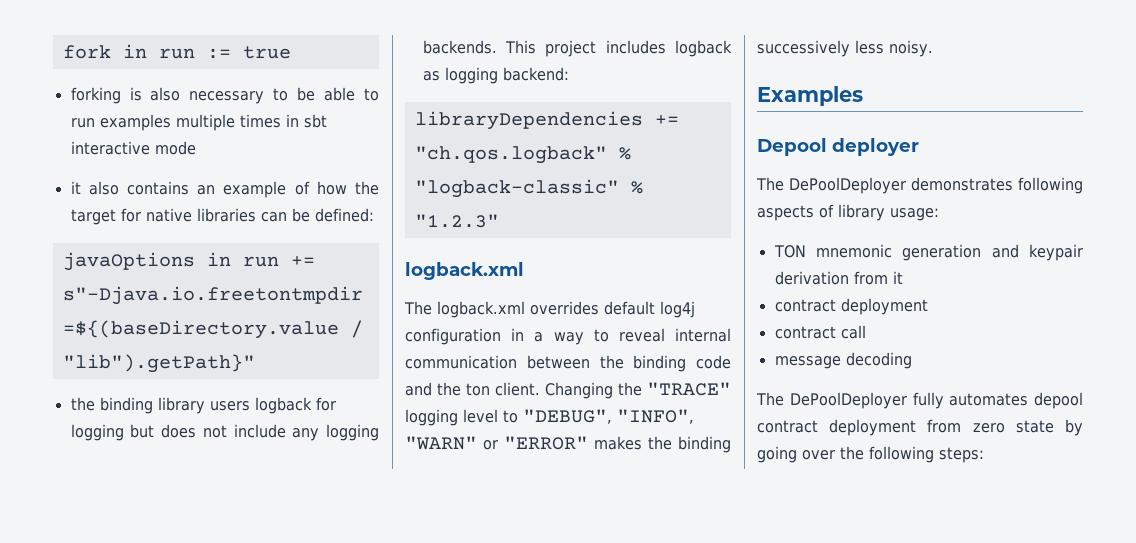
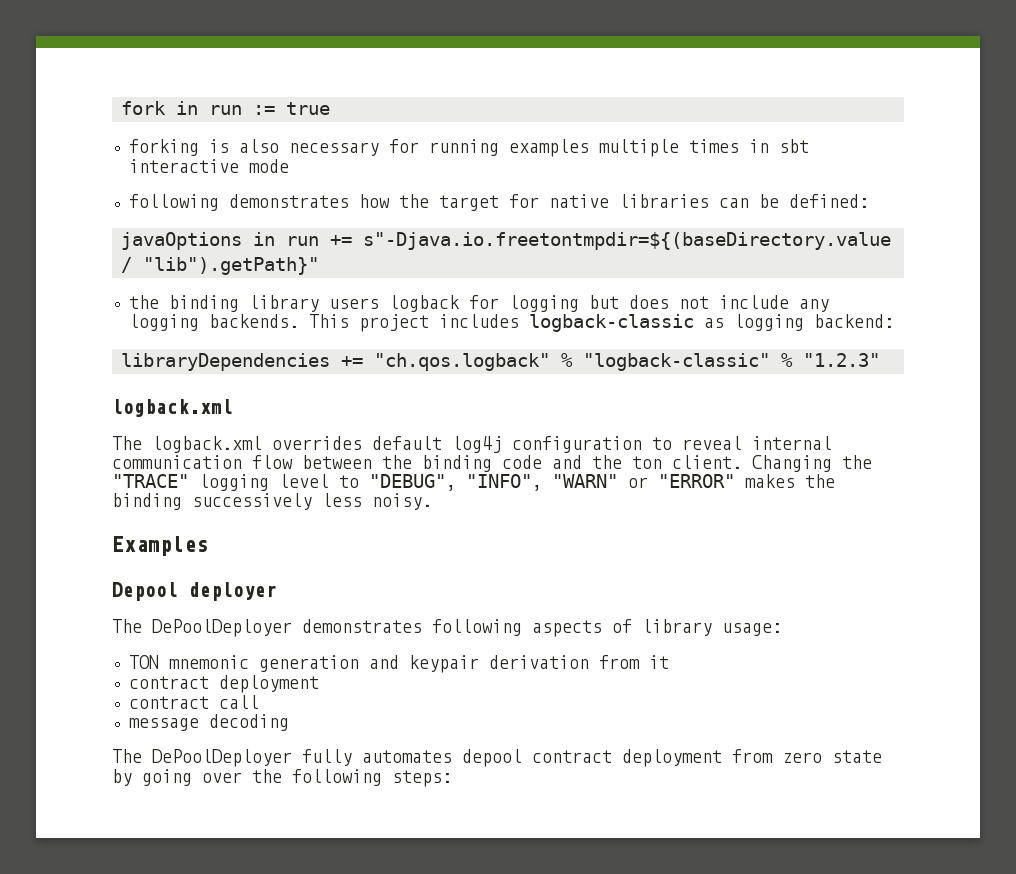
[273,87,379,101] [70,118,95,128] to be able to run -> [388,139,499,156] for running
[70,181,310,198] it also contains an example of -> [128,194,349,211] following demonstrates
[675,40,732,57] logback -> [528,314,694,332] logback-classic
[511,328,584,345] in a way -> (642, 444) none
(517, 362) none -> [252,455,293,469] flow

